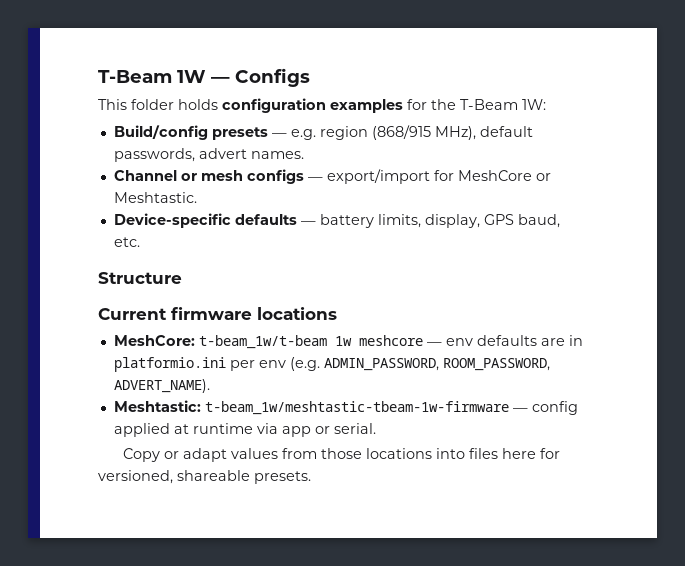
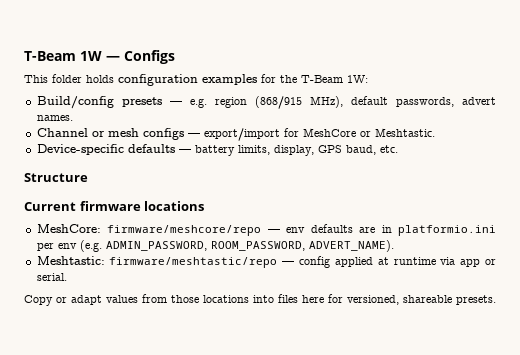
[198,335,423,349] t-beam_1w/t-beam 1w meshcore -> [107,225,262,236] firmware/meshcore/repo
[204,401,509,415] t-beam_1w/meshtastic-tbeam-1w-firmware -> [109,257,278,268] firmware/meshtastic/repo

